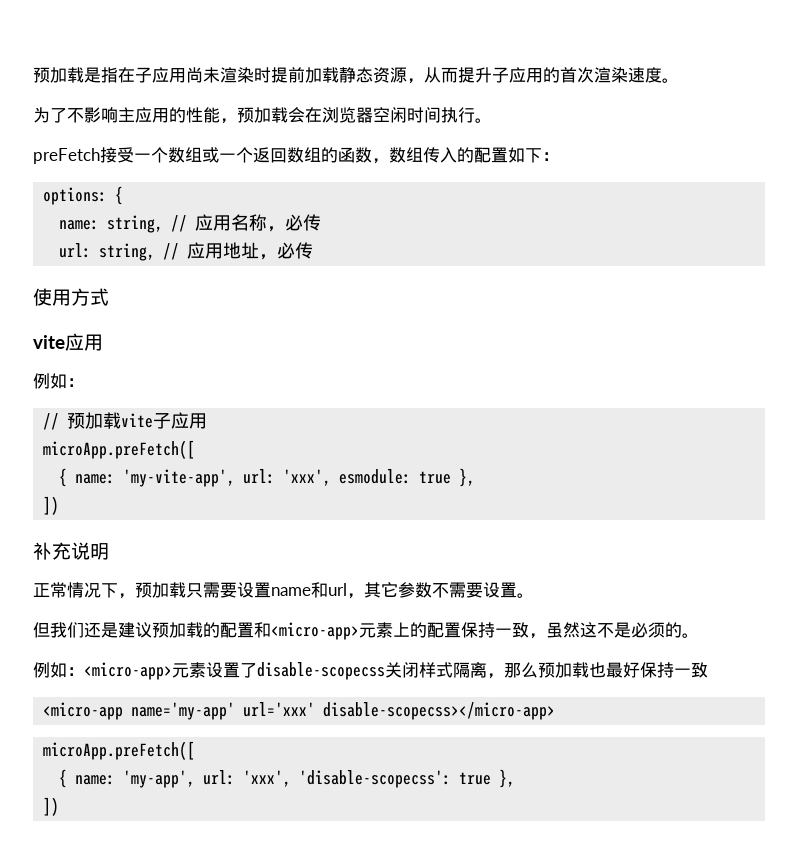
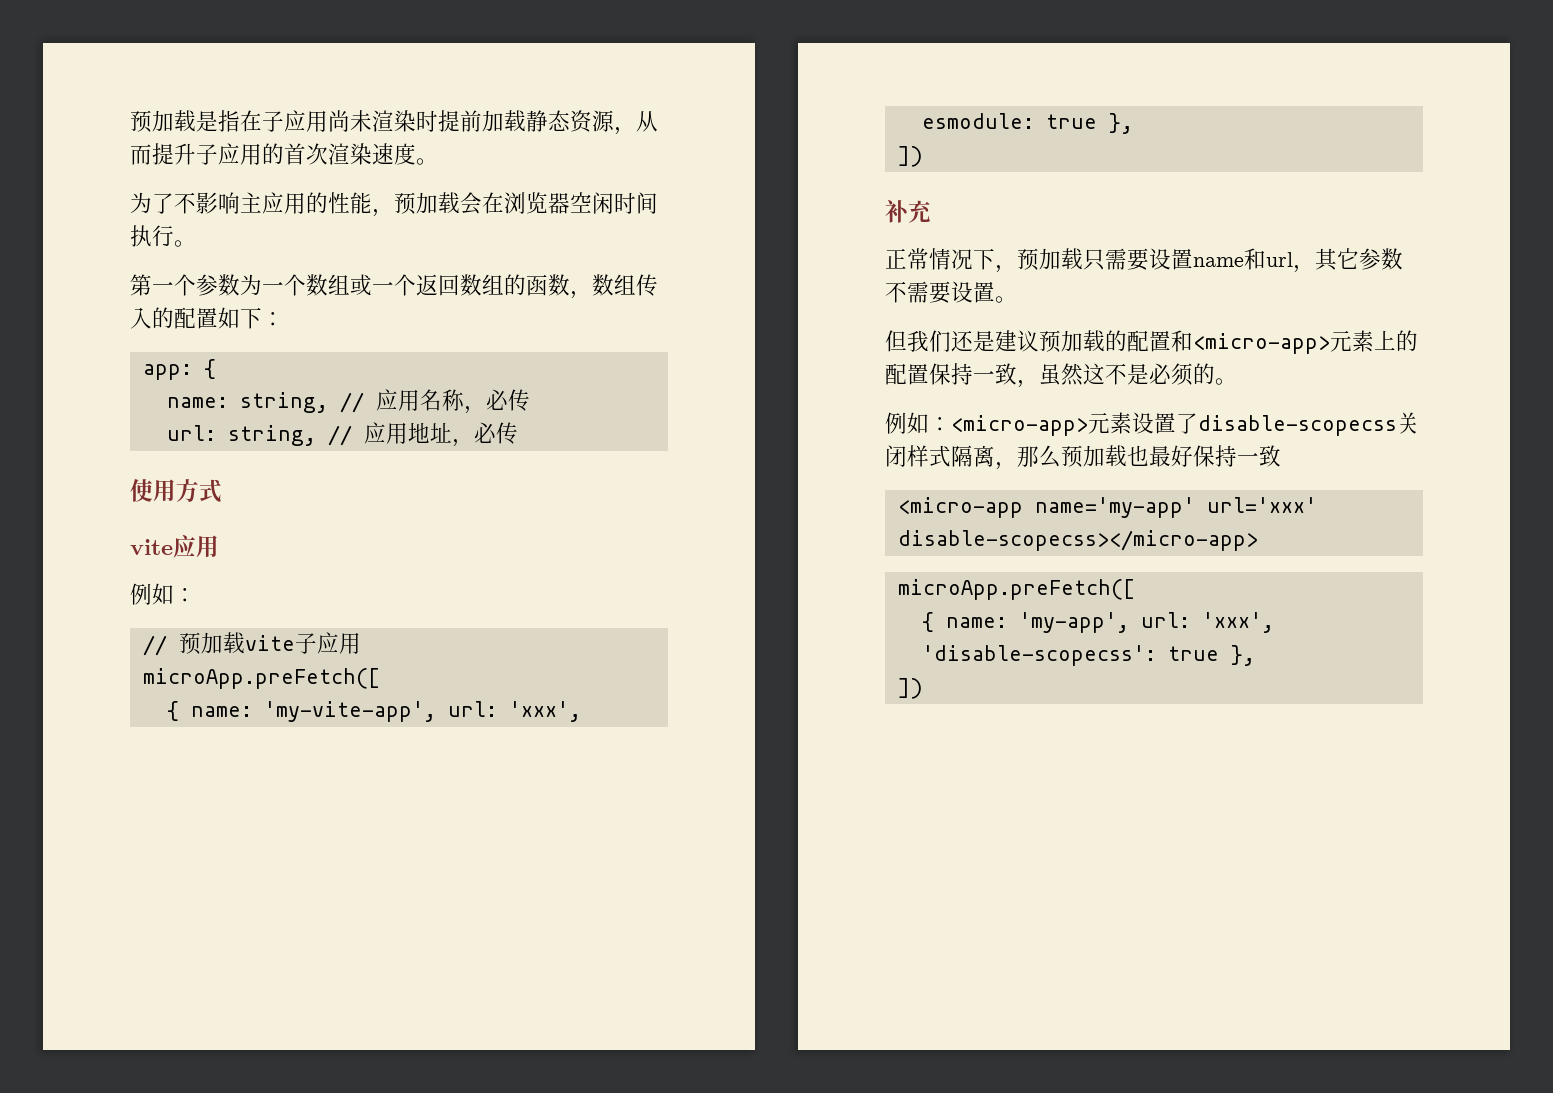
[33,147,134,164] preFetch接受 -> [130,274,262,296] 第一个参数为
[43,187,108,205] options: -> [142,364,192,380] app:
[71,542,109,560] 说明 -> (931, 211) none

